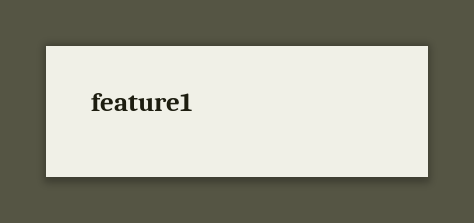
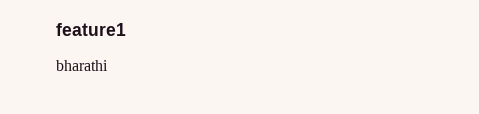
(192, 102) none -> [56,60,108,71] // bharathi

